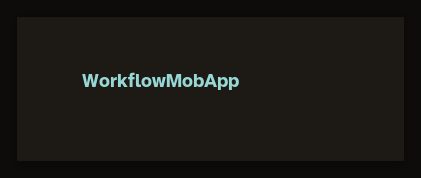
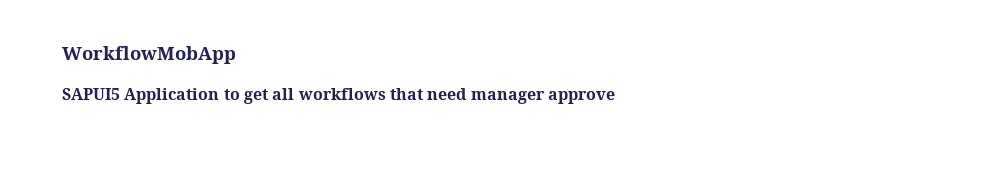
(239, 81) none -> [62,88,615,104] // SAPUI5 Application to get all workflows that need manager approve

